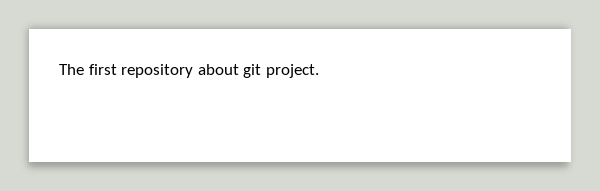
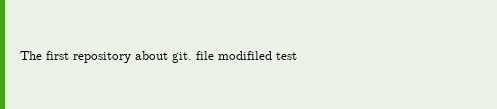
[243,64,319,78] git project. -> [172,51,297,63] git. file modifiled test

